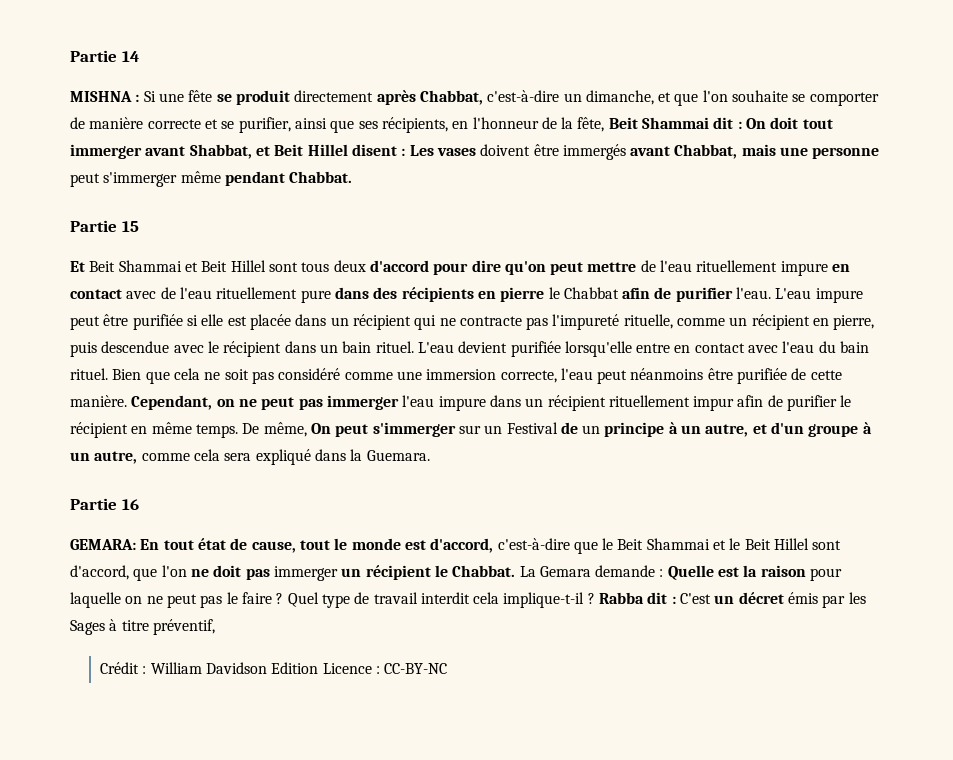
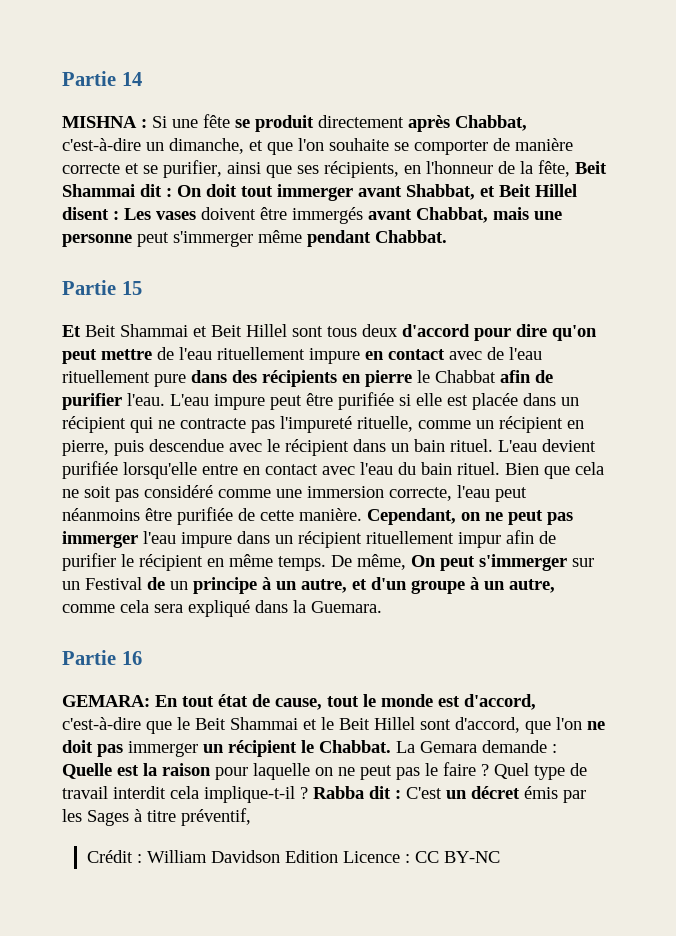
[384,663,448,674] CC-BY-NC -> [414,851,500,863] CC BY-NC

